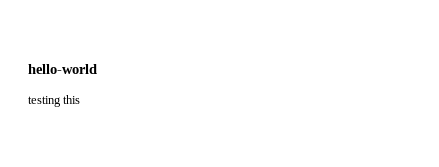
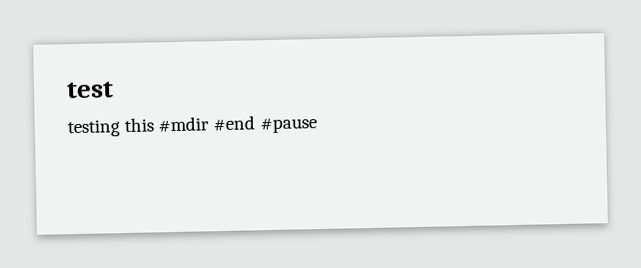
[28,64,97,74] hello-world -> [66,81,114,99] test
(81, 99) none -> [158,115,317,134] #mdir #end #pause

